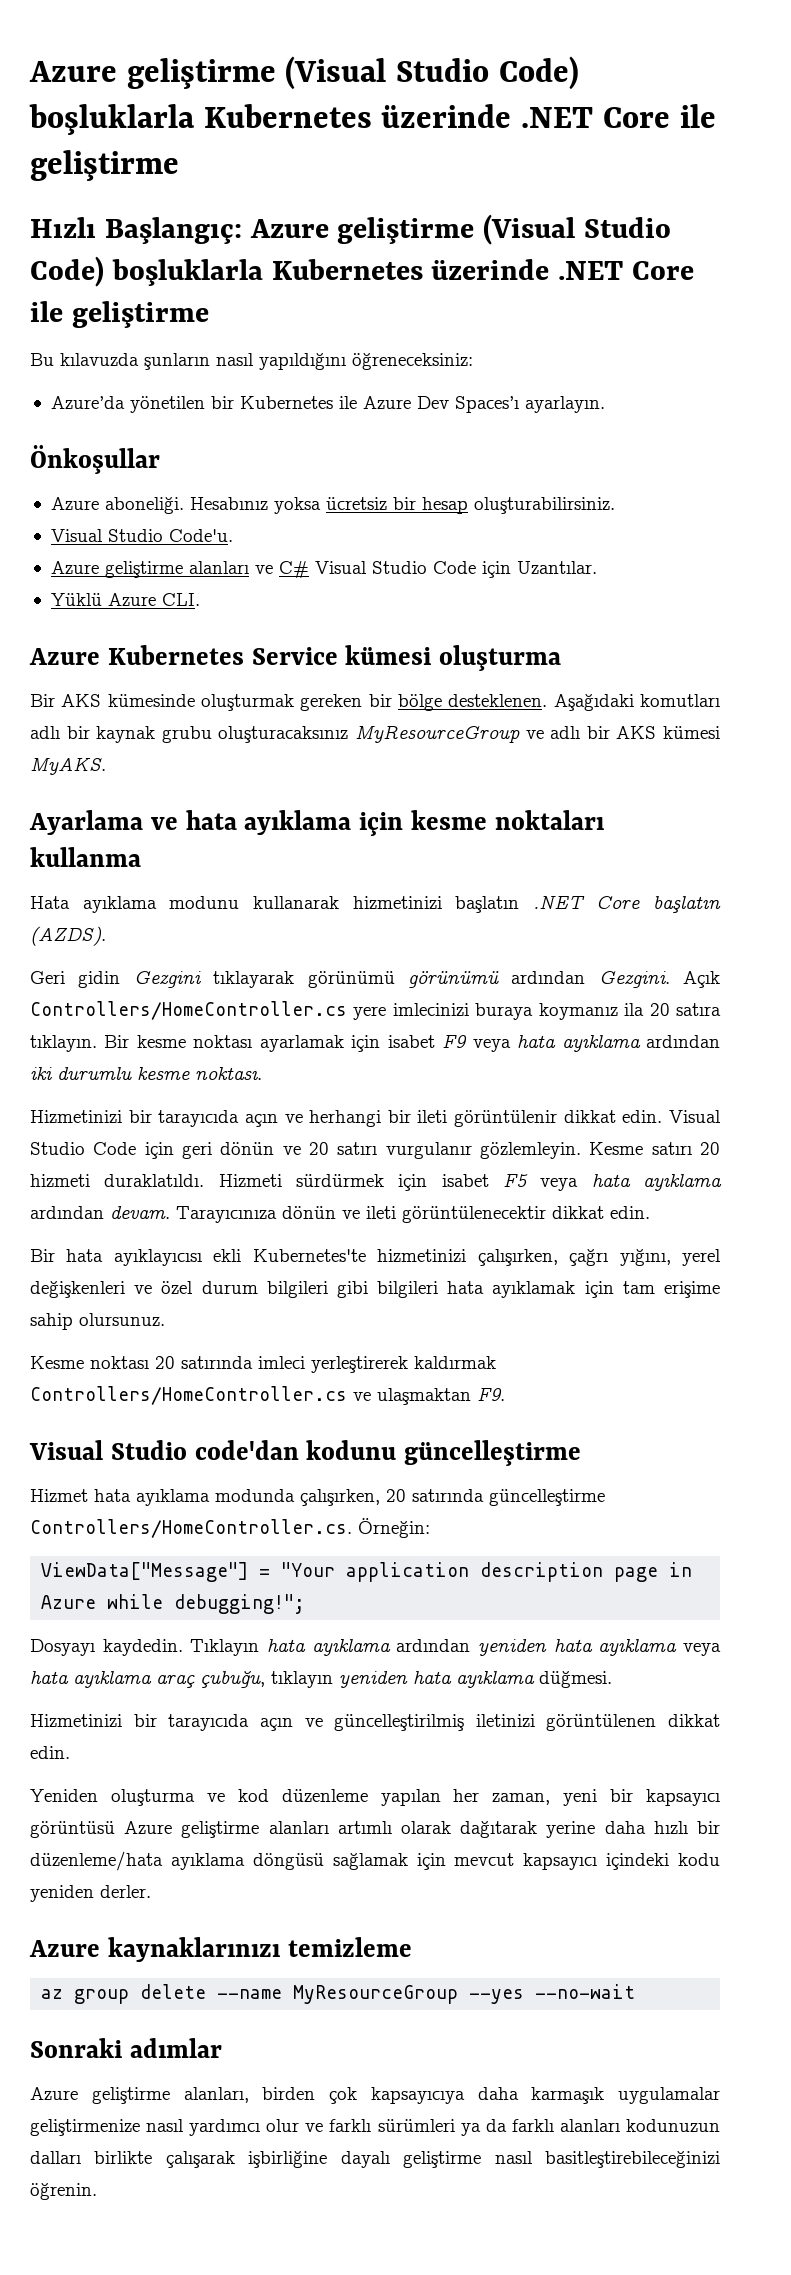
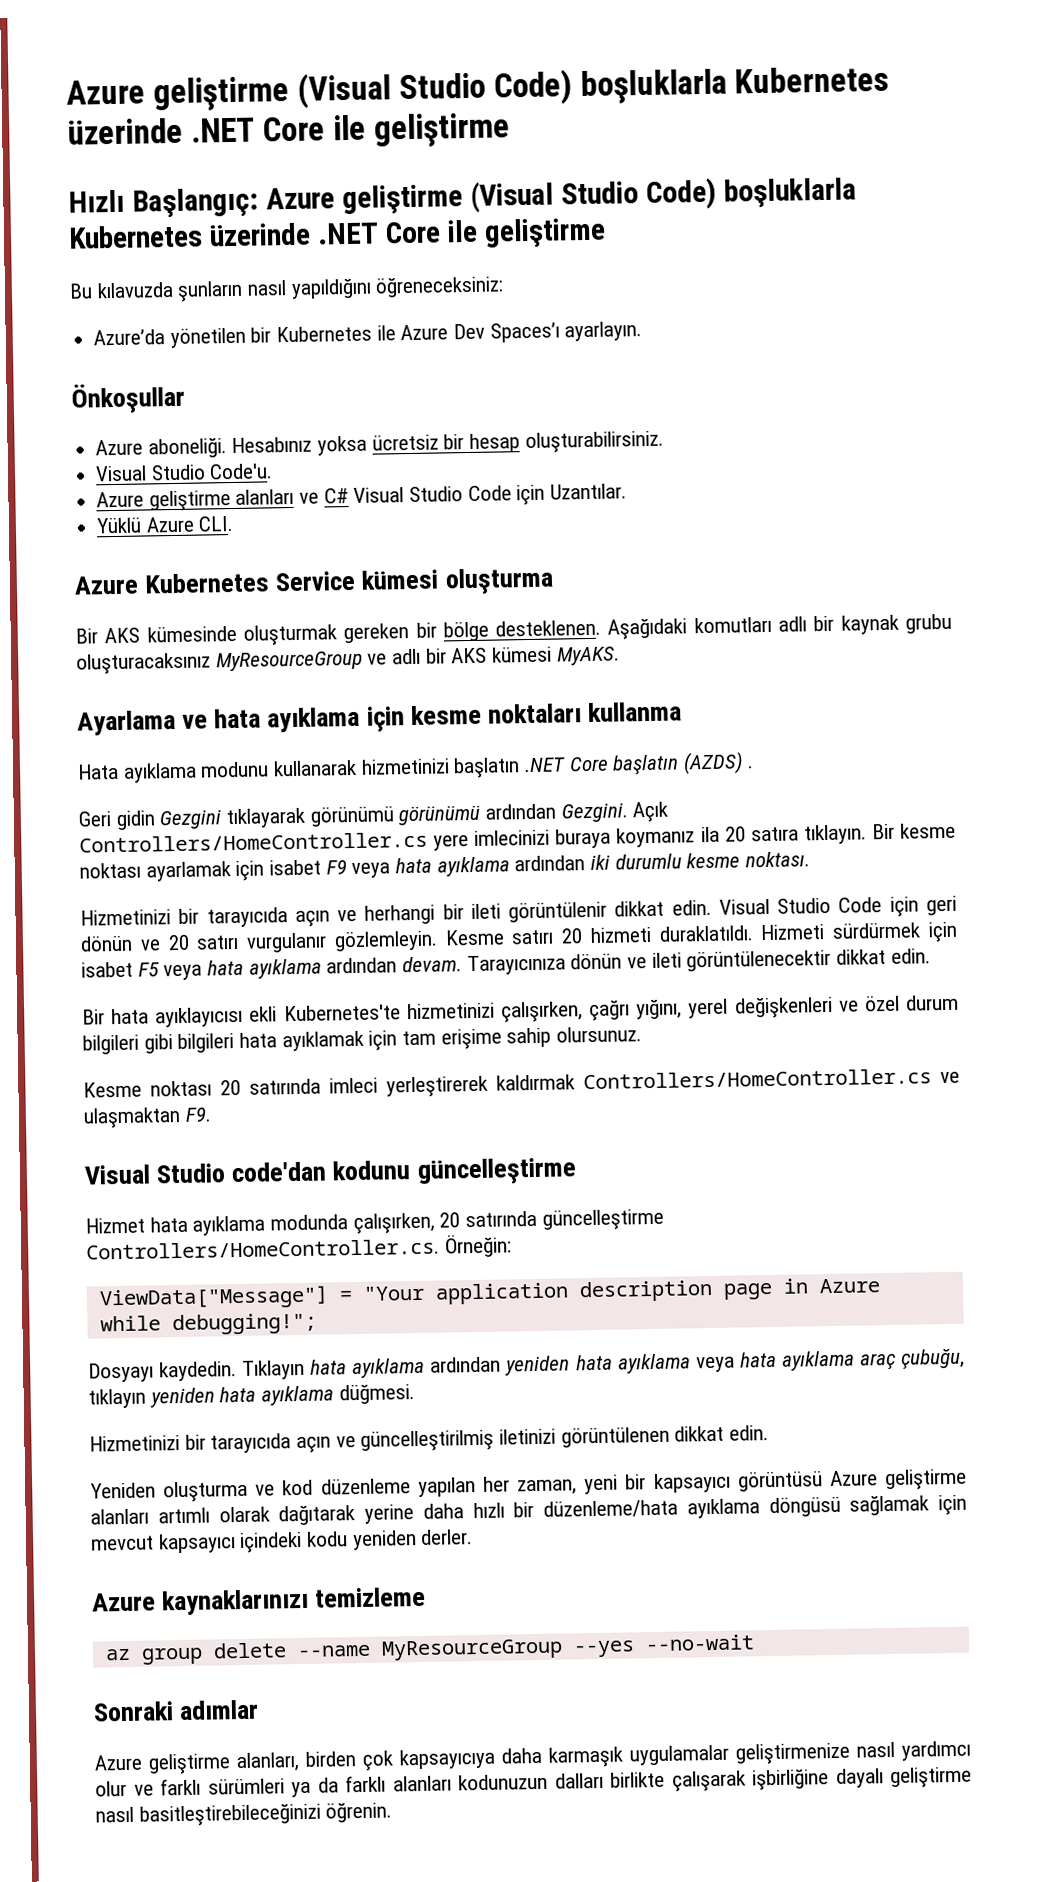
[30,926,106,946] (AZDS). -> [683,751,754,775] (AZDS) .

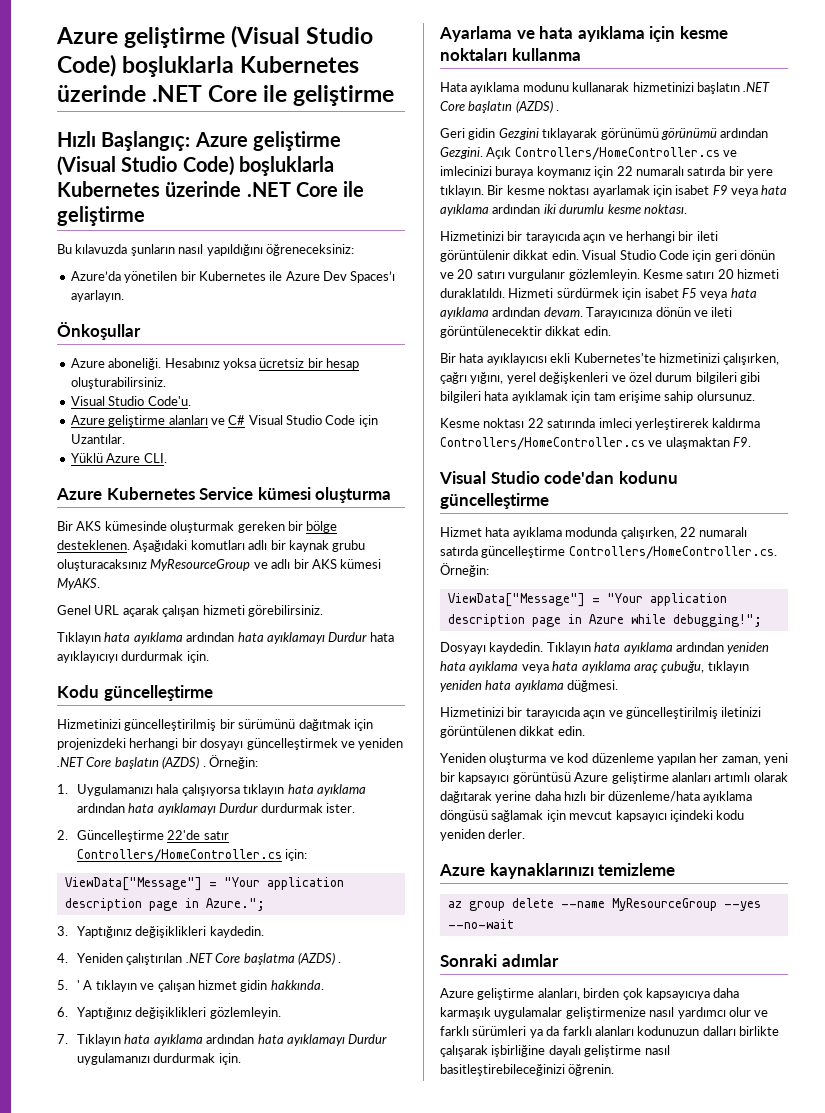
(620, 656) none -> [57,605,323,617] [57,632,394,644] [57,651,209,663] [57,685,213,701] [57,719,373,731] [57,738,404,750] [57,755,258,769] [57,784,366,796] [77,803,355,815] [57,830,229,842] [77,849,308,862] [64,877,344,891] [64,898,265,911] [57,926,264,938] [57,952,342,965] [57,980,324,992] [57,1007,281,1019] [57,1034,388,1046] [77,1053,241,1065] // Genel URL açarak çalışan hizmeti görebilirsiniz. // Tıklayın hata ayıklama ardından hata ayıklamayı Durdur hata ayıklayıcıyı durdurmak için. // Kodu güncelleştirme // Hizmetinizi güncelleştirilmiş bir sürümünü dağıtmak için projenizdeki herhangi bir dosyayı güncelleştirmek ve yeniden .NET Core başlatın (AZDS) . Örneğin: // 1. Uygulamanızı hala çalışıyorsa tıklayın hata ayıklama ardından hata ayıklamayı Durdur durdurmak ister. // 2. Güncelleştirme 22'de satır Controllers/HomeController.cs için: // ViewData["Message"] = "Your application description page in Azure."; // 3. Yaptığınız değişiklikleri kaydedin. // 4. Yeniden çalıştırılan .NET Core başlatma (AZDS) . // 5. ' A tıklayın ve çalışan hizmet gidin hakkında. // 6. Yaptığınız değişiklikleri gözlemleyin. // 7. Tıklayın hata ayıklama ardından hata ayıklamayı Durdur uygulamanızı durdurmak için.
[433,834,470,851] yere -> [723,150,738,157] ve
[700,826,799,843] ila 20 satıra -> [594,166,773,178] için 22 numaralı satırda bir yere
[220,1079,241,1096] 20 -> [527,418,544,428] 22
[496,1074,575,1091] kaldırmak -> [712,418,761,428] kaldırma
[439,1210,538,1228] 20 satırında -> [679,527,748,537] [440,546,478,556] 22 numaralı satırda

